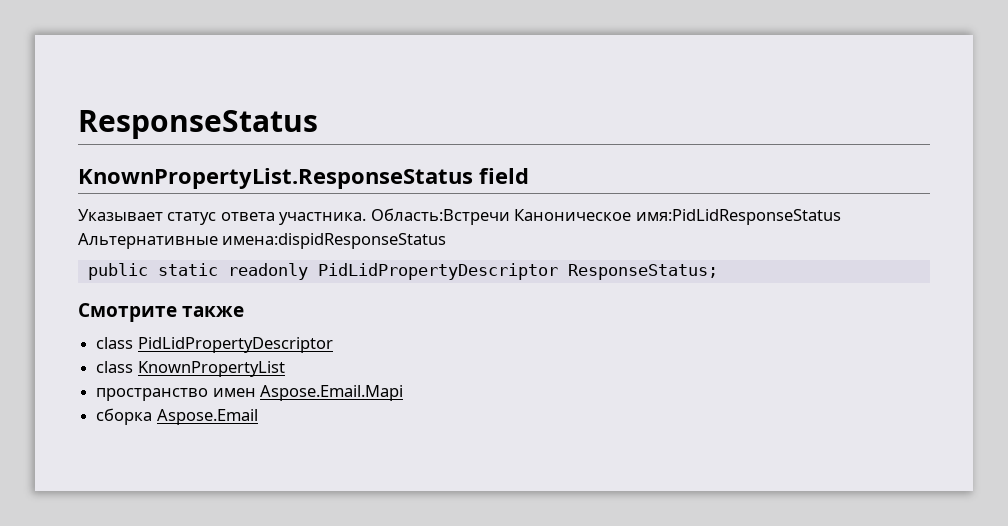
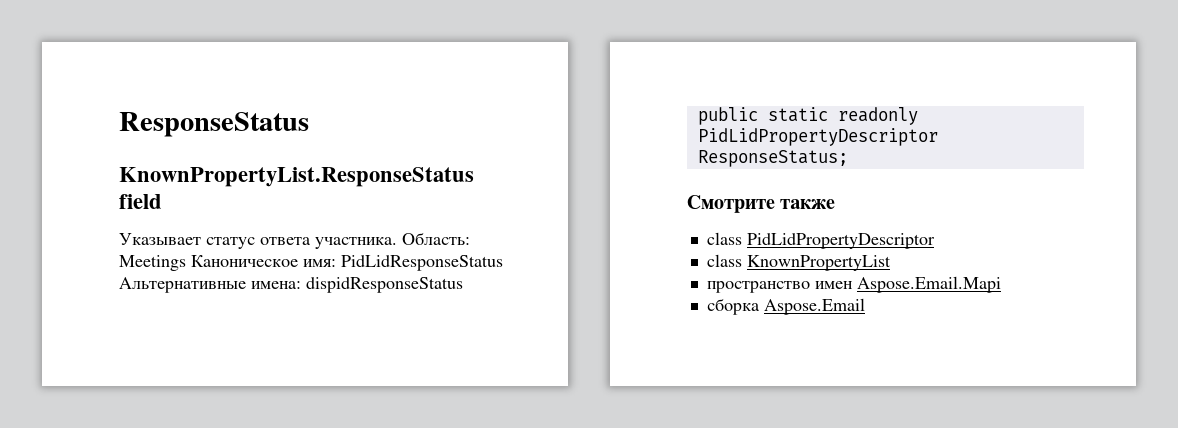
[370,208,841,225] [78,233,447,249] Область:Встречи Каноническое имя:PidLidResponseStatus Альтернативные имена:dispidResponseStatus -> [402,232,470,245] [119,255,503,271] [119,277,463,293] Область: Meetings Каноническое имя: PidLidResponseStatus Альтернативные имена: dispidResponseStatus

